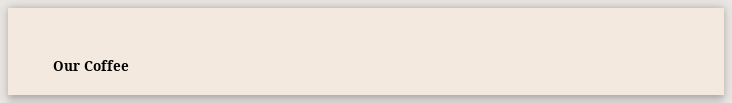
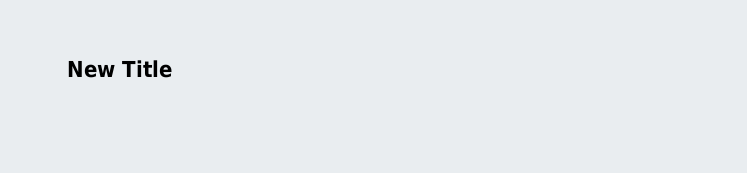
[53,60,129,71] Our Coffee -> [67,60,172,78] New Title

